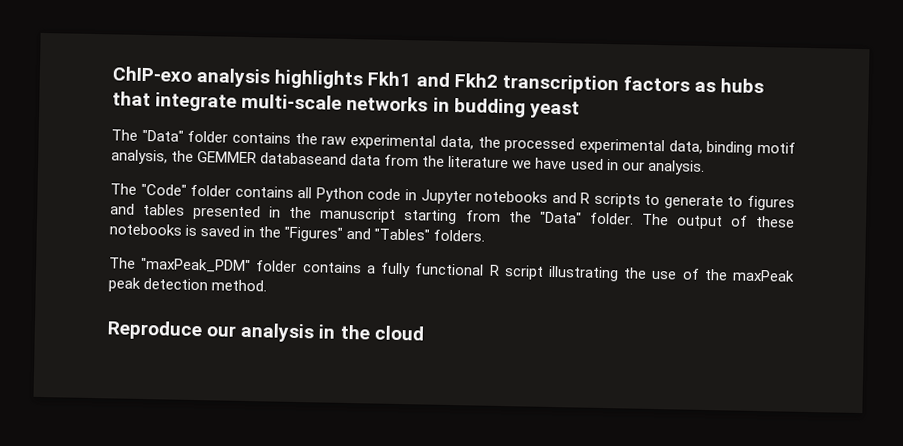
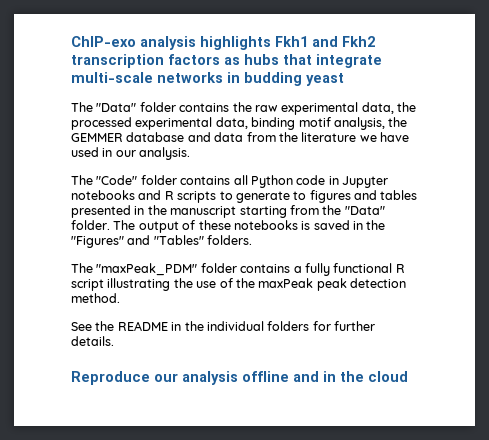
[260,152,348,165] databaseand -> [126,132,211,142] database and
(268, 285) none -> [71,321,375,331] [71,336,114,346] // See the README in the individual folders for further details.
(315, 332) none -> [242,371,319,382] offline and

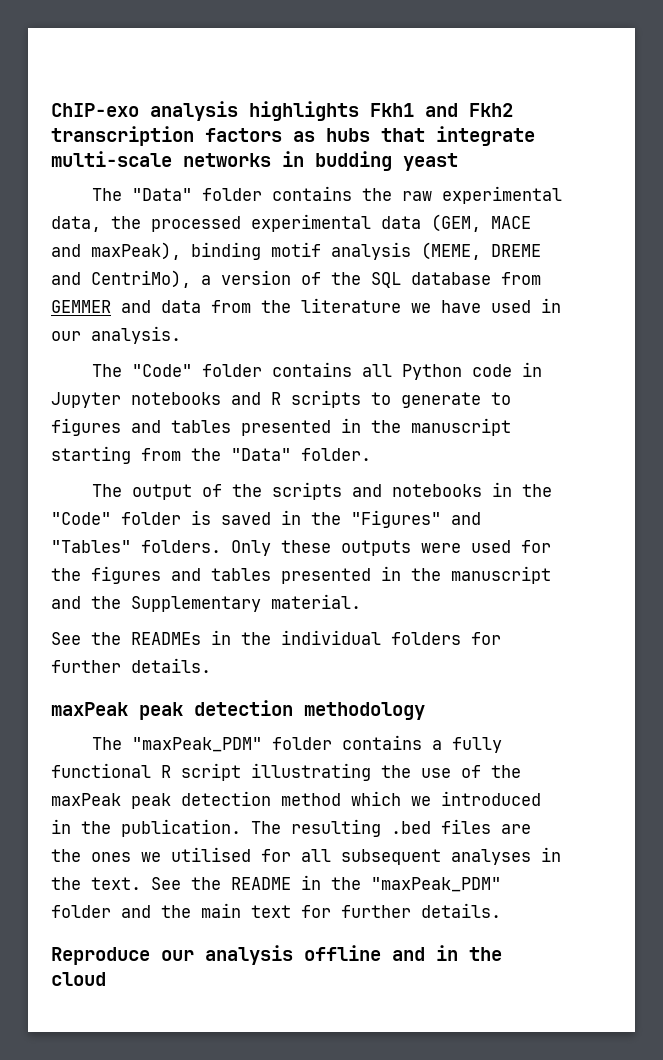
[215,117,408,130] [71,132,185,142] data, binding motif analysis, the GEMMER database -> [381,214,531,232] [51,242,541,260] [51,270,541,288] [51,300,111,313] data (GEM, MACE and maxPeak), binding motif analysis (MEME, DREME and CentriMo), a version of the SQL database from GEMMER
(110, 225) none -> (371, 454) //
[198,220,298,230] these notebooks -> [231,482,552,500] [51,512,181,525] the scripts and notebooks in the "Code" folder
(253, 240) none -> [231,540,551,556] [51,566,551,584] [51,594,361,612] [51,630,501,645] [51,658,211,673] [51,700,425,720] Only these outputs were used for the figures and tables presented in the manuscript and the Supplementary material. // See the READMEs in the individual folders for further details. // maxPeak peak detection methodology
[71,293,120,303] method. // -> [281,791,541,806] [51,819,531,837] [51,847,561,865] [51,877,141,890] method which we introduced in the publication. The resulting .bed files are the ones we utilised for all subsequent analyses in the text.
[206,321,310,331] individual folders -> [371,877,501,892] [51,903,291,918] "maxPeak_PDM" folder and the main text

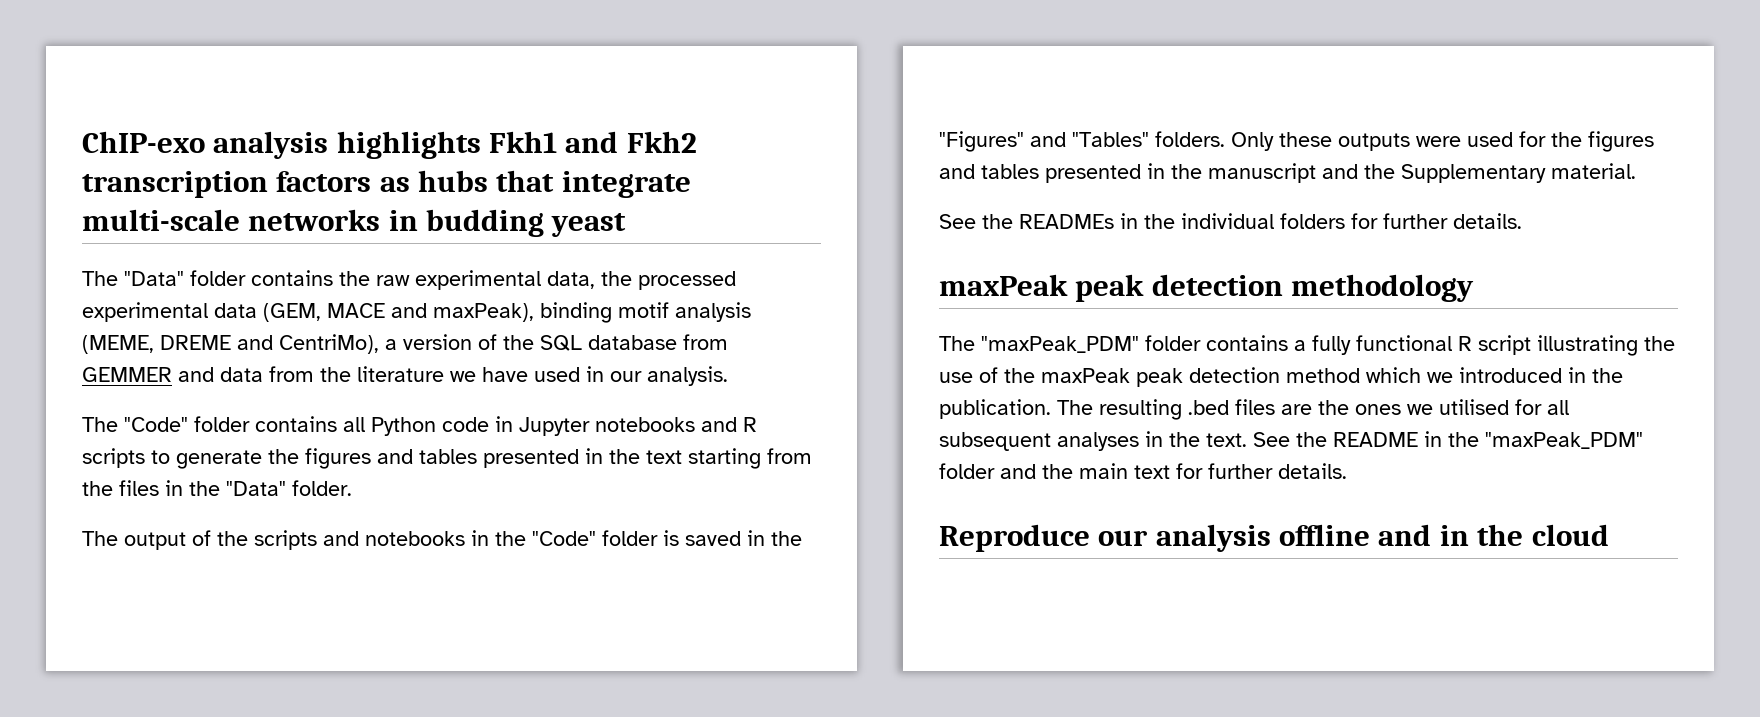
[491,392,511,405] [51,418,511,436] to figures and tables presented in the manuscript -> [268,448,682,469] the figures and tables presented in the text
(221, 454) none -> [119,480,220,496] files in the

